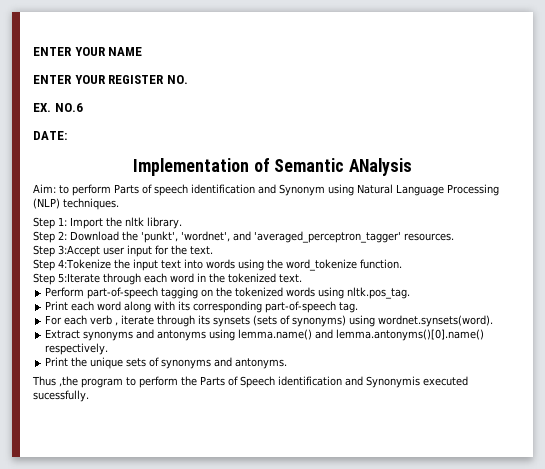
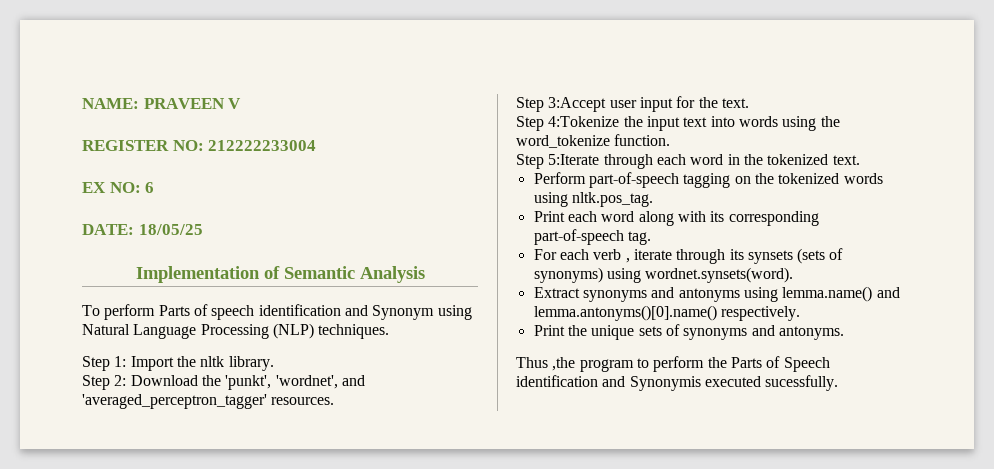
[33,47,143,56] [33,75,188,84] [33,103,83,112] ENTER YOUR NAME // ENTER YOUR REGISTER NO. // EX. NO.6 -> [82,98,242,109] [82,140,317,151] [82,182,155,193] NAME: PRAVEEN V // REGISTER NO: 212222233004 // EX NO: 6
(67, 135) none -> [138,224,203,235] 18/05/25
[349,158,413,176] [33,184,69,194] ANalysis // Aim: to -> [359,266,425,283] [82,305,100,316] Analysis // To

